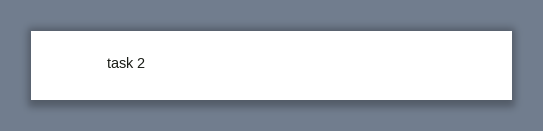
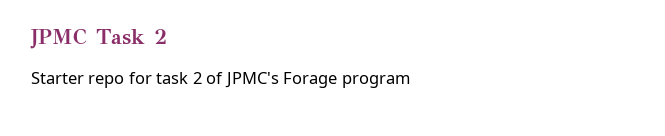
[107,57,145,68] task 2 -> [30,28,167,49] [31,72,410,88] JPMC Task 2 // Starter repo for task 2 of JPMC's Forage program

